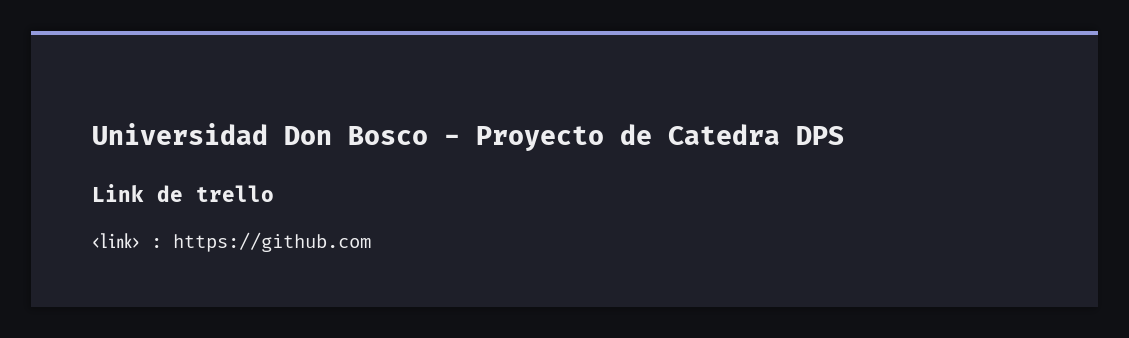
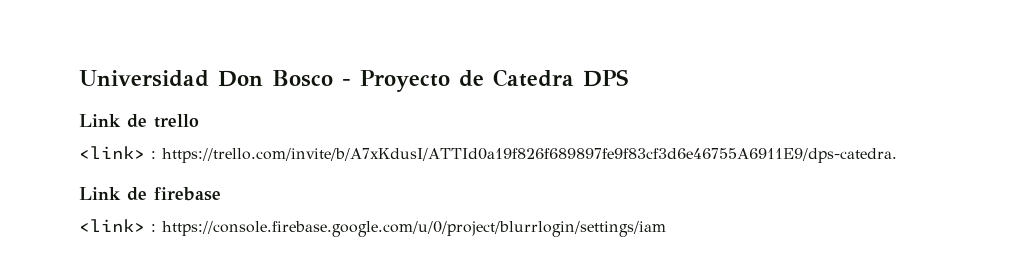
[173,232,371,252] https://github.com -> [162,148,897,163] [79,187,221,201] [79,219,666,237] https://trello.com/invite/b/A7xKdusI/ATTId0a19f826f689897fe9f83cf3d6e46755A6911E9/dps-catedra. // Link de firebase // <link> : https://console.firebase.google.com/u/0/project/blurrlogin/settings/iam

